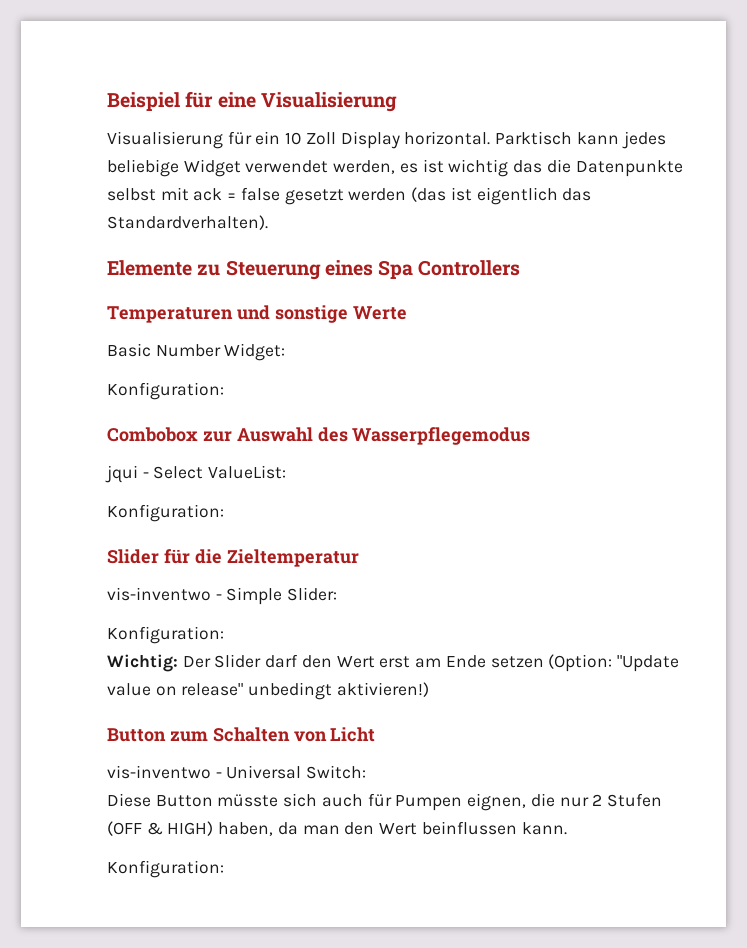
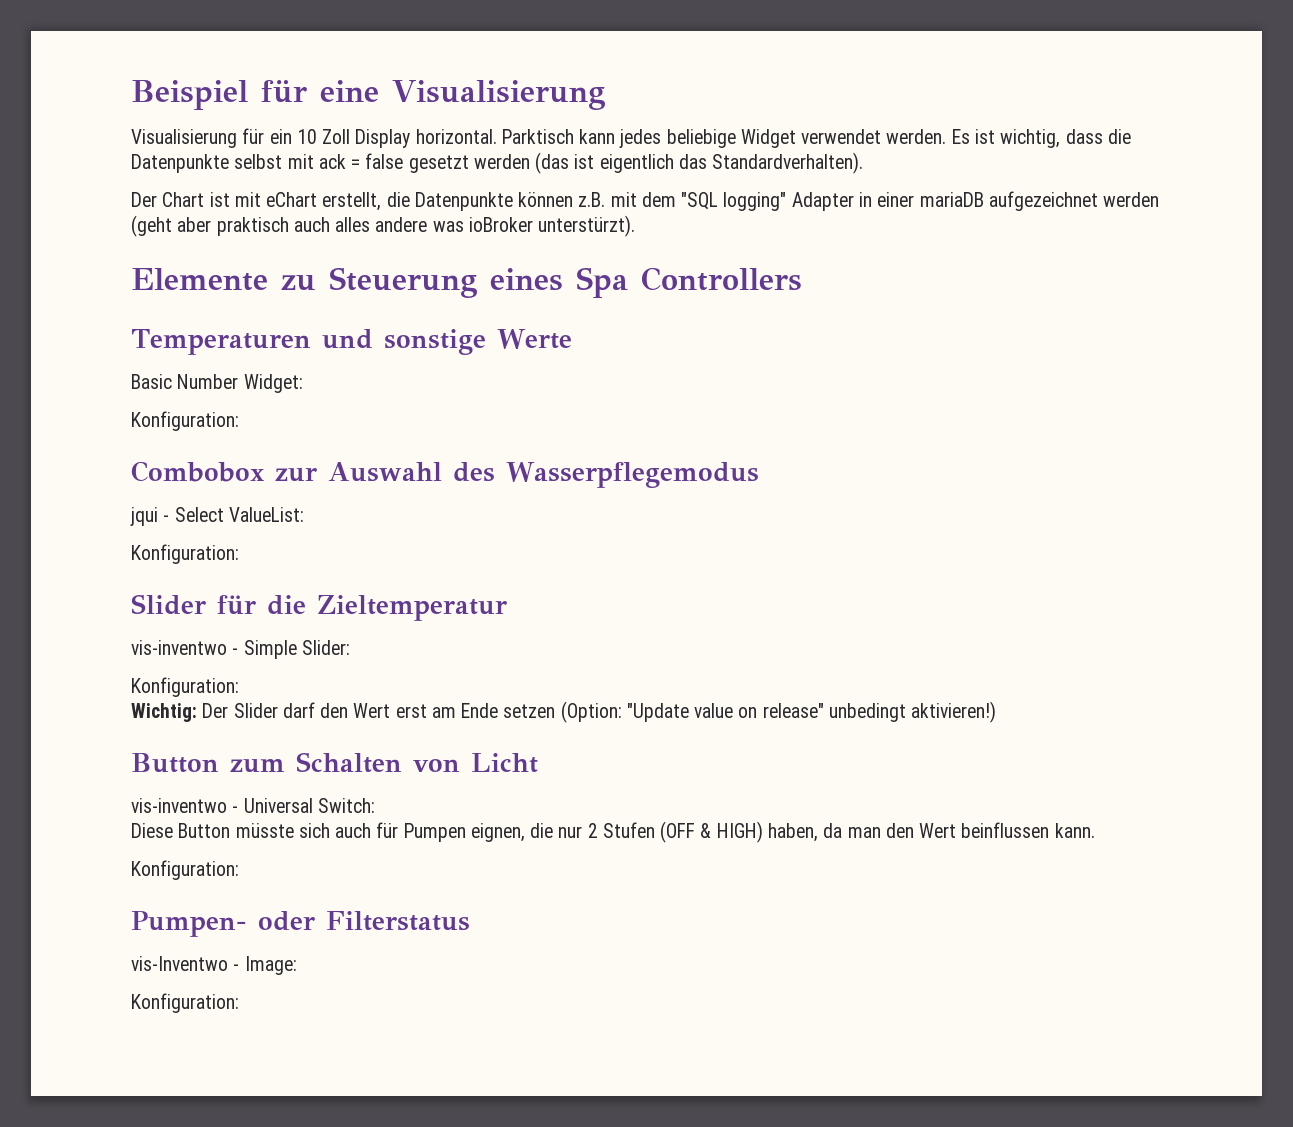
[333,159,543,177] werden, es ist wichtig das -> [886,129,1103,148] werden. Es ist wichtig, dass
(268, 222) none -> [131,191,1160,211] [131,215,636,237] // Der Chart ist mit eChart erstellt, die Datenpunkte können z.B. mit dem "SQL logging" Adapter in einer mariaDB aufgezeichnet werden (geht aber praktisch auch alles andere was ioBroker unterstürzt).
(224, 869) none -> [131,911,470,937] [131,956,297,975] [131,993,239,1013] // Pumpen- oder Filterstatus // vis-Inventwo - Image: // Konfiguration:

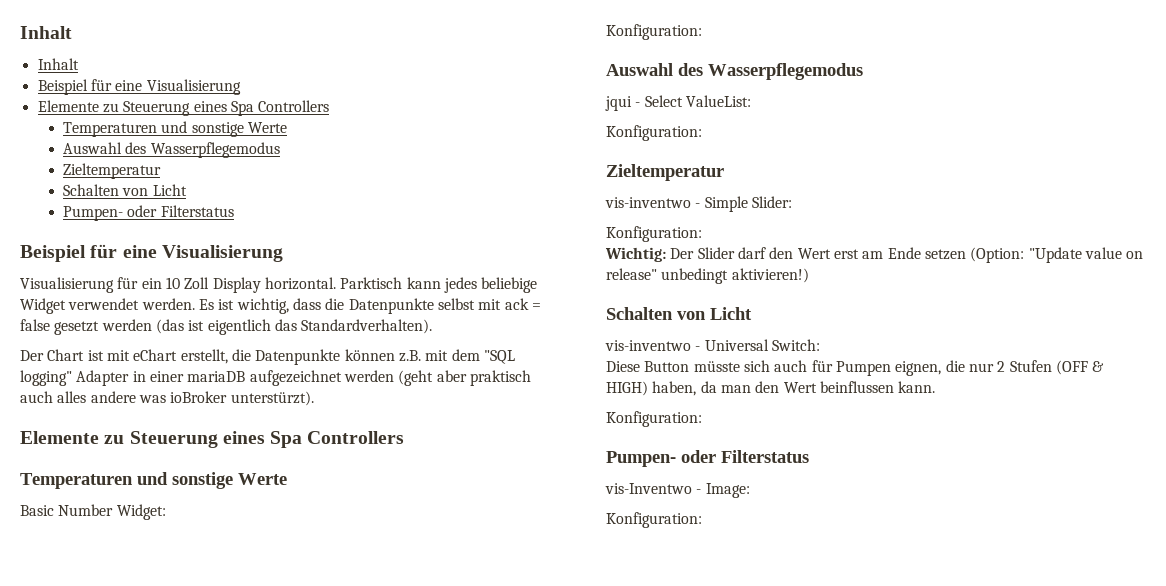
(131, 95) none -> [20,26,72,39] [37,58,79,70] [37,79,241,95] [37,100,330,116] [63,121,287,137] [63,142,280,158] [63,163,162,179] [63,184,187,196] [63,205,234,221] Inhalt // Inhalt // Beispiel für eine Visualisierung // Elemente zu Steuerung eines Spa Controllers // Temperaturen und sonstige Werte // Auswahl des Wasserpflegemodus // Zieltemperatur // Schalten von Licht // Pumpen- oder Filterstatus //
[131,461,317,482] Combobox zur -> (702, 32) none
[131,594,306,615] Slider für die -> (702, 133) none
[131,753,285,773] Button zum -> (809, 275) none

